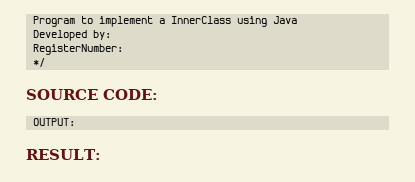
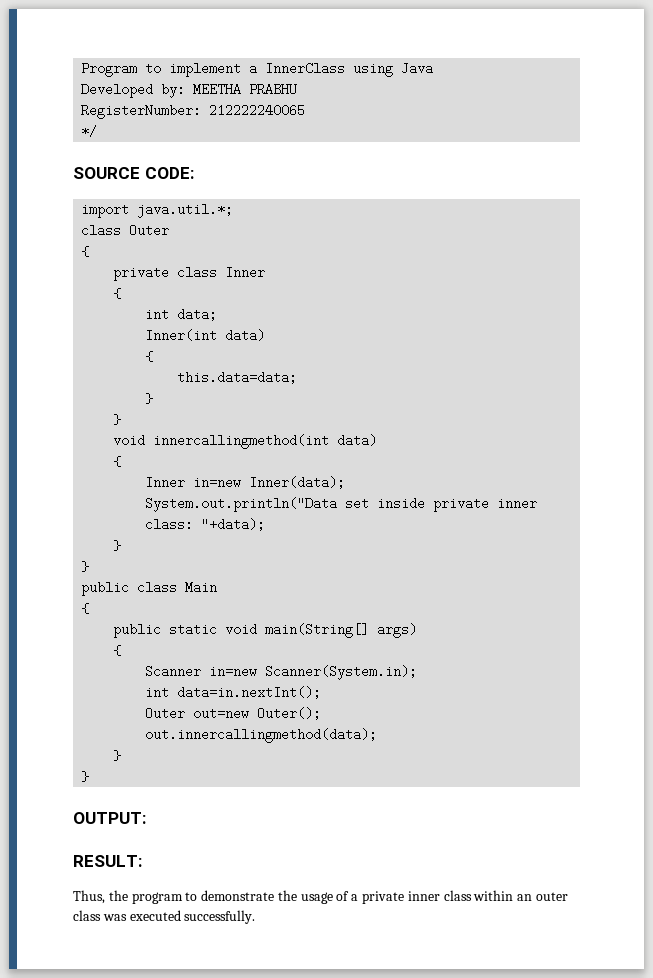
(111, 35) none -> [193,83,298,96] MEETHA PRABHU
(123, 49) none -> [209,104,306,117] 212222240065
[32,118,75,126] [26,149,101,160] OUTPUT: // RESULT: -> [81,203,234,218] [81,224,170,237] [81,246,90,257] [113,266,266,281] [113,288,122,299] [145,308,218,321] [145,329,266,342] [145,351,154,362] [177,371,298,384] [145,393,154,404] [113,414,122,425] [113,434,378,449] [113,456,122,467] [145,476,346,489] [145,497,538,512] [145,518,266,531] [113,540,122,551] [81,561,90,572] [81,581,218,596] [81,603,90,614] [113,623,418,638] [113,645,122,656] [145,665,418,680] [145,686,322,699] [145,707,322,720] [145,728,378,743] [113,750,122,761] [81,771,90,782] [73,812,146,824] [73,855,142,867] [73,890,568,904] [73,910,256,924] import java.util.*; // class Outer // { // private class Inner // { // int data; // Inner(int data) // { // this.data=data; // } // } // void innercallingmethod(int data) // { // Inner in=new Inner(data); // System.out.println("Data set inside private inner class: "+data); // } // } // public class Main // { // public static void main(String[] args) // { // Scanner in=new Scanner(System.in); // int data=in.nextInt(); // Outer out=new Outer(); // out.innercallingmethod(data); // } // } // OUTPUT: // RESULT: // Thus, the program to demonstrate the usage of a private inner class within an outer class was executed successfully.

